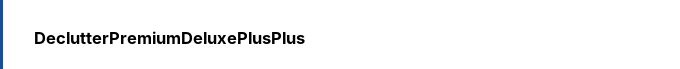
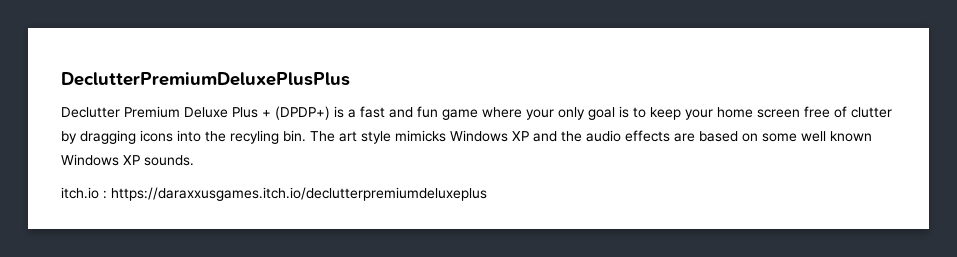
(305, 37) none -> [61,106,892,120] [61,130,872,144] [61,154,194,166] [61,187,487,201] // Declutter Premium Deluxe Plus + (DPDP+) is a fast and fun game where your only goal is to keep your home screen free of clutter by dragging icons into the recyling bin. The art style mimicks Windows XP and the audio effects are based on some well known Windows XP sounds. // itch.io : https://daraxxusgames.itch.io/declutterpremiumdeluxeplus

